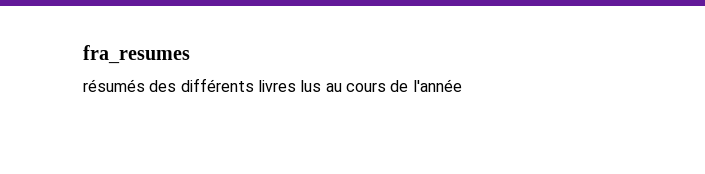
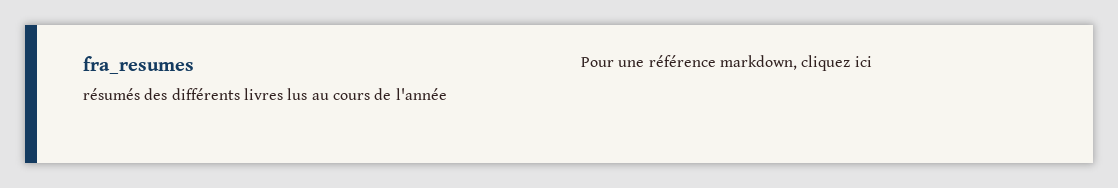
(462, 85) none -> [581,55,872,71] // Pour une référence markdown, cliquez ici

